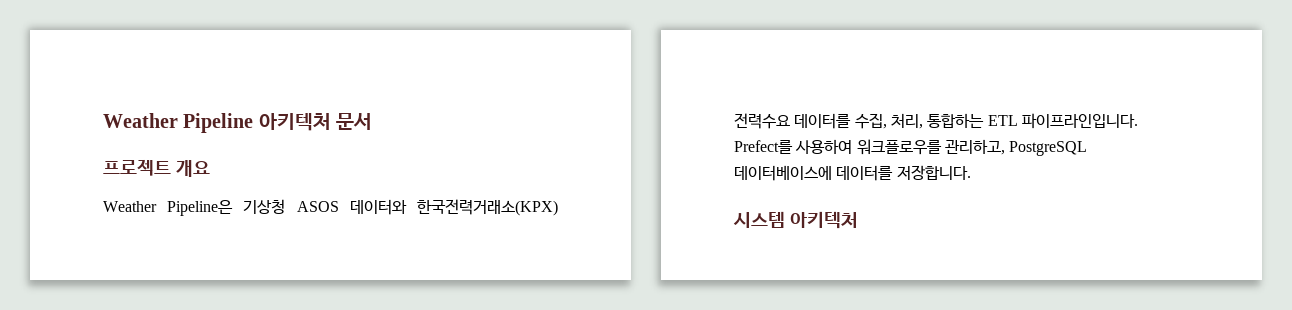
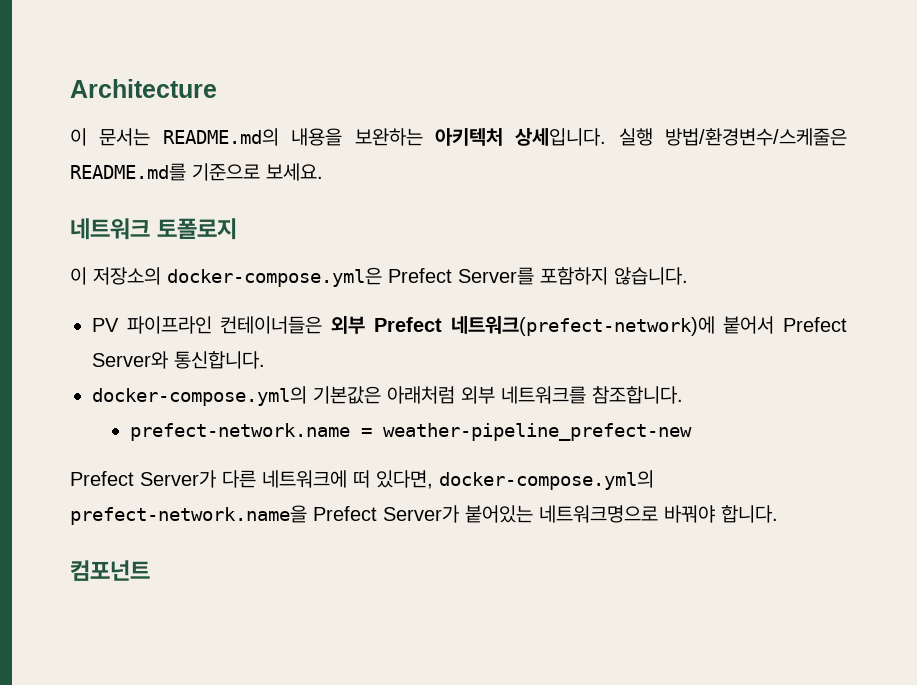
[103,113,373,133] [103,159,210,177] [103,199,558,216] [734,113,1138,129] [734,139,1088,156] [734,165,971,181] [733,211,858,229] Weather Pipeline 아키텍처 문서 // 프로젝트 개요 // Weather Pipeline은 기상청 ASOS 데이터와 한국전력거래소(KPX) 전력수요 데이터를 수집, 처리, 통합하는 ETL 파이프라인입니다. Prefect를 사용하여 워크플로우를 관리하고, PostgreSQL 데이터베이스에 데이터를 저장합니다. // 시스템 아키텍처 -> [70,79,217,98] [70,128,847,146] [70,163,323,181] [70,218,237,240] [70,267,688,287] [92,316,847,336] [92,351,265,369] [92,386,683,406] [130,423,693,441] [70,470,654,490] [70,505,778,525] [70,560,150,581] Architecture // 이 문서는 README.md의 내용을 보완하는 아키텍처 상세입니다. 실행 방법/환경변수/스케줄은 README.md를 기준으로 보세요. // 네트워크 토폴로지 // 이 저장소의 docker-compose.yml은 Prefect Server를 포함하지 않습니다. // PV 파이프라인 컨테이너들은 외부 Prefect 네트워크(prefect-network)에 붙어서 Prefect Server와 통신합니다. // docker-compose.yml의 기본값은 아래처럼 외부 네트워크를 참조합니다. // prefect-network.name = weather-pipeline_prefect-new // Prefect Server가 다른 네트워크에 떠 있다면, docker-compose.yml의 prefect-network.name을 Prefect Server가 붙어있는 네트워크명으로 바꿔야 합니다. // 컴포넌트

